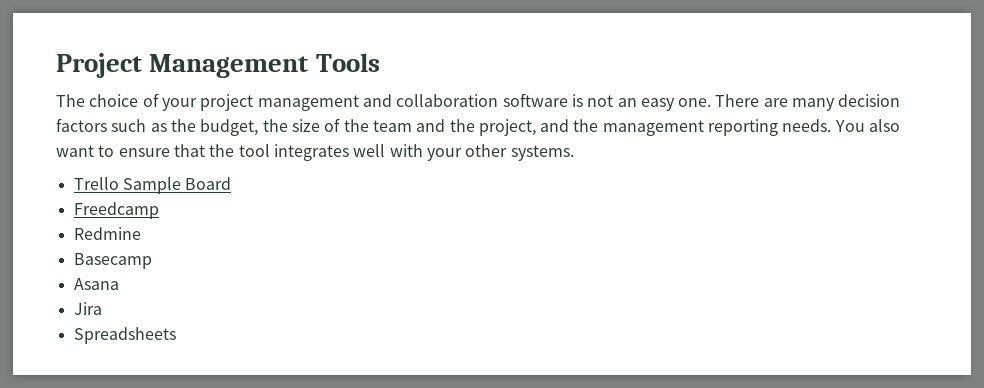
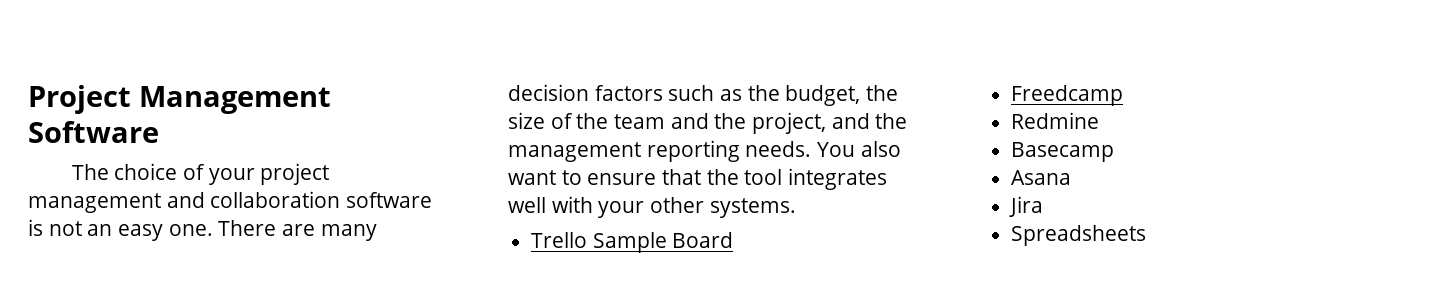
[315,53,380,72] Tools -> [28,121,159,143] Software

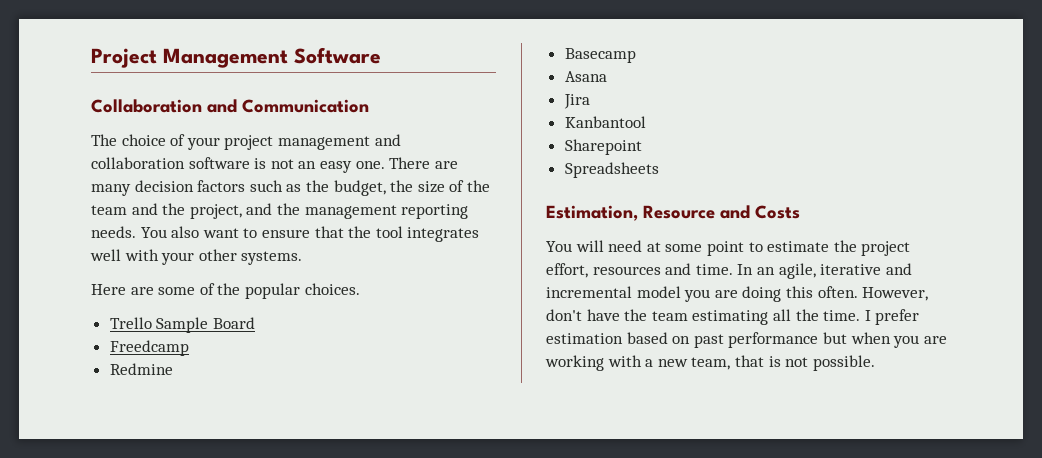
(159, 132) none -> [91,99,369,113] // Collaboration and Communication
(796, 208) none -> [91,283,360,299] // Here are some of the popular choices.
(1044, 206) none -> [564,116,646,128] [564,139,642,155] // Kanbantool // Sharepoint
(1147, 235) none -> [546,205,800,221] [546,240,911,256] [546,263,912,279] [546,286,929,302] [546,309,920,325] [546,332,947,348] [545,355,875,371] // Estimation, Resource and Costs // You will need at some point to estimate the project effort, resources and time. In an agile, iterative and incremental model you are doing this often. However, don't have the team estimating all the time. I prefer estimation based on past performance but when you are working with a new team, that is not possible.

